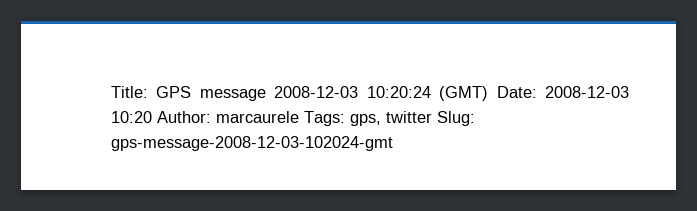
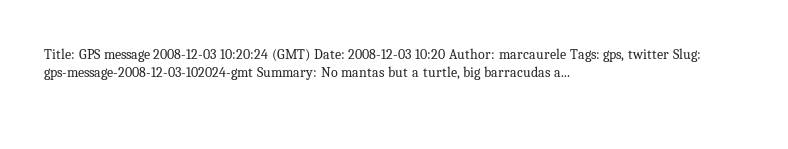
(393, 143) none -> [256,66,571,80] Summary: No mantas but a turtle, big barracudas a...

